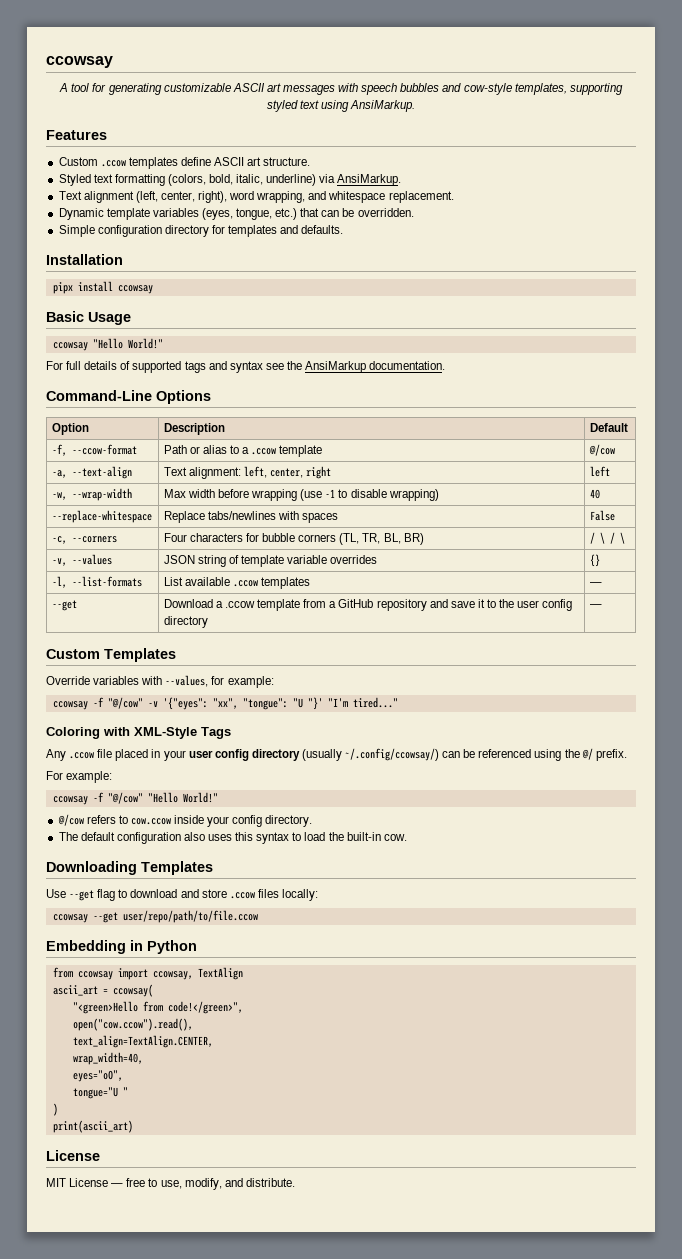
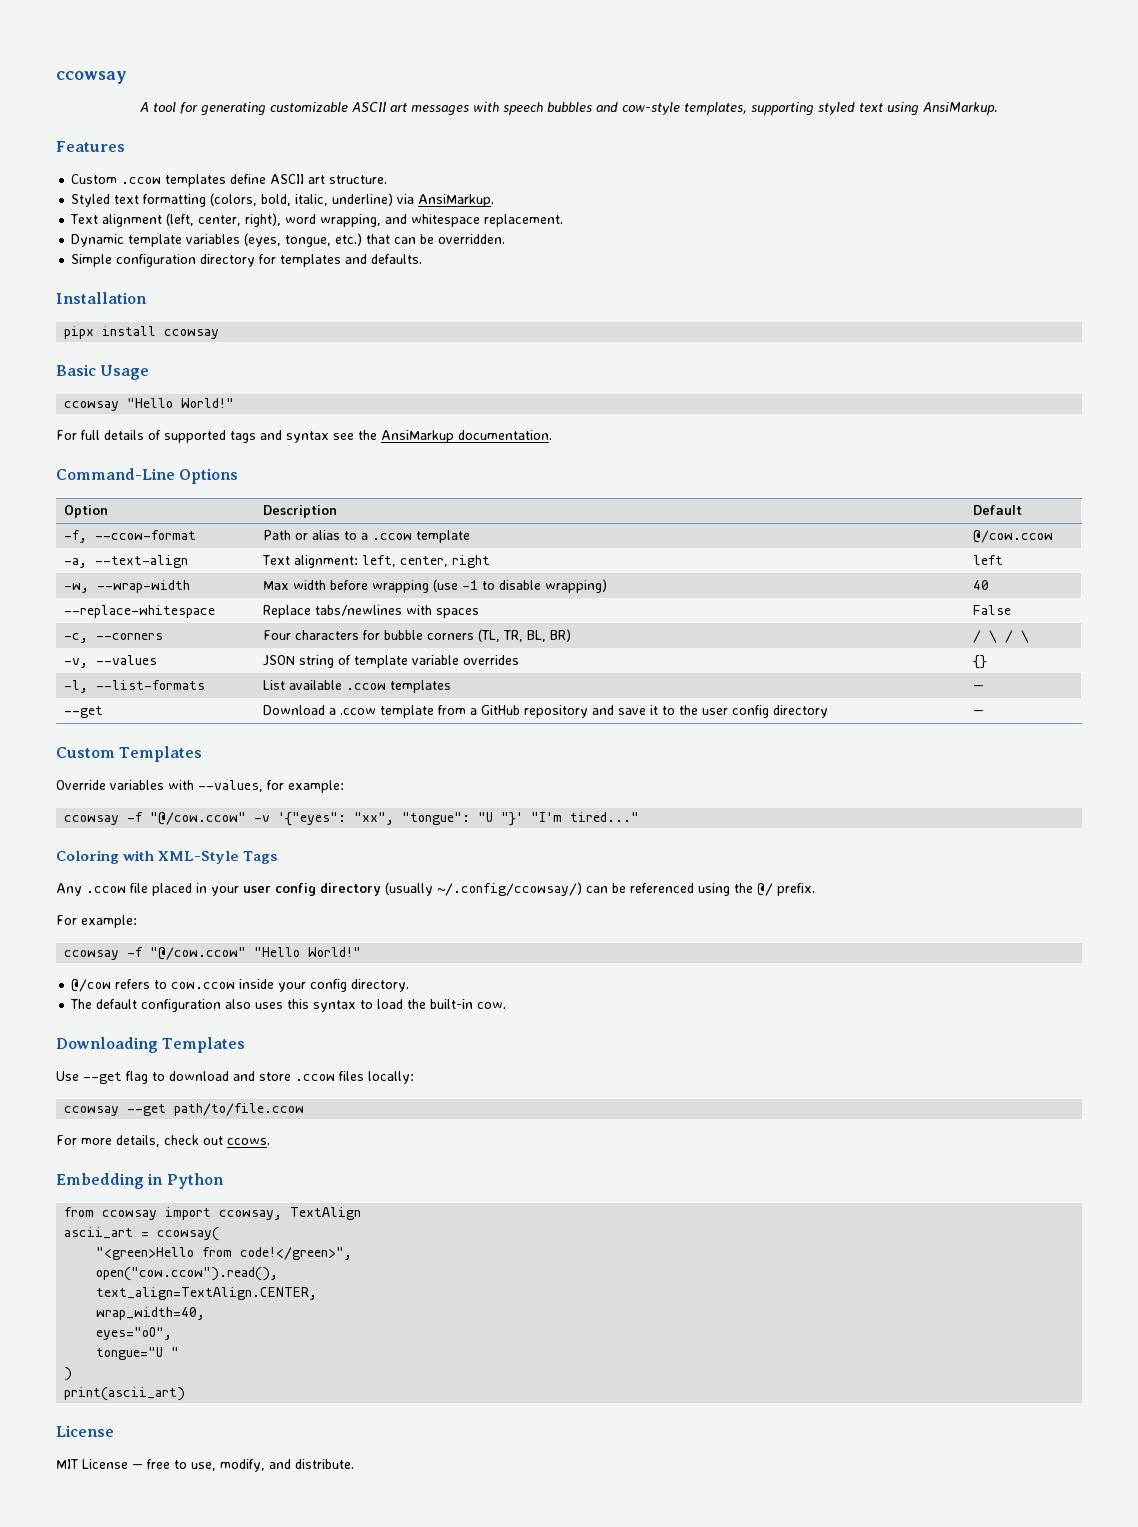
[588,444,615,456] @/cow -> [972,530,1053,543] @/cow.ccow
[107,697,143,709] "@/cow" -> [150,812,247,825] "@/cow.ccow"
[107,792,143,804] "@/cow" -> [150,947,247,960] "@/cow.ccow"
[122,910,258,923] user/repo/path/to/file.ccow -> [174,1103,305,1116] [56,1135,270,1147] path/to/file.ccow // For more details, check out ccows.

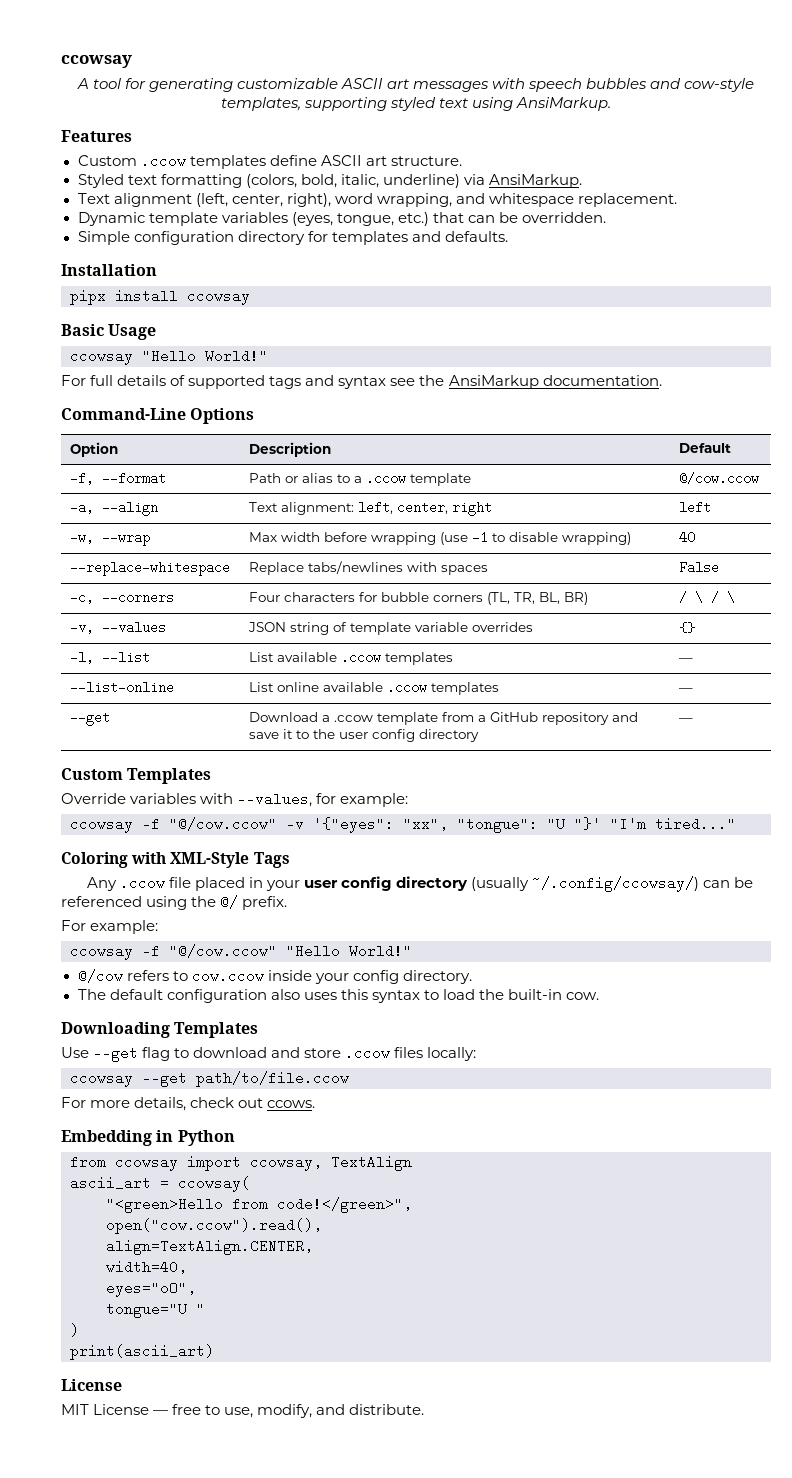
[94,530,196,540] --ccow-format -> [102,472,167,485] --format
[94,555,188,568] --text-align -> [102,501,159,516] --align
[96,580,190,593] --wrap-width -> [102,531,151,546] --wrap
[95,680,205,690] --list-formats -> [102,651,151,664] --list
(984, 687) none -> [70,681,175,694] [249,681,500,695] [679,688,694,692] // --list-online | List online available .ccow templates | —
[96,1287,318,1300] [96,1307,206,1320] text_align=TextAlign.CENTER, // wrap_width=40, -> [106,1239,313,1255] [106,1260,187,1274] align=TextAlign.CENTER, // width=40,

